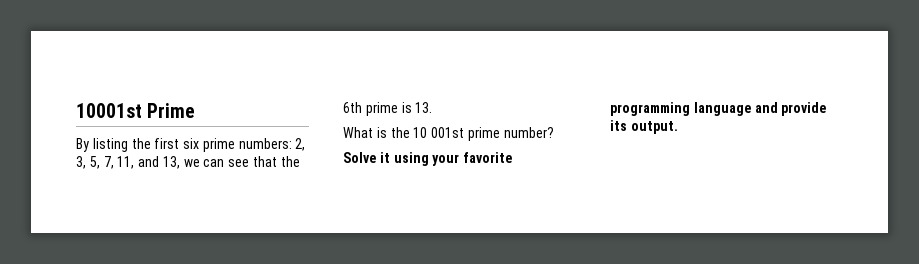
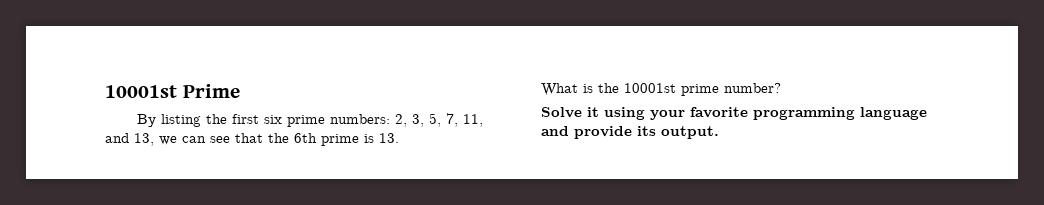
[413,127,465,138] 10 001st -> [624,83,676,93] 10001st

